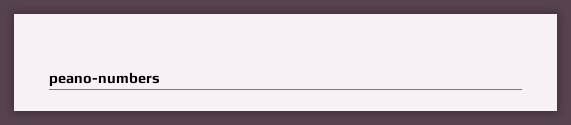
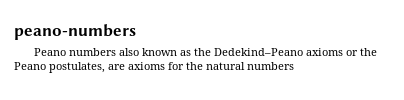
(160, 79) none -> [33,48,377,56] [14,62,294,73] // Peano numbers also known as the Dedekind–Peano axioms or the Peano postulates, are axioms for the natural numbers

